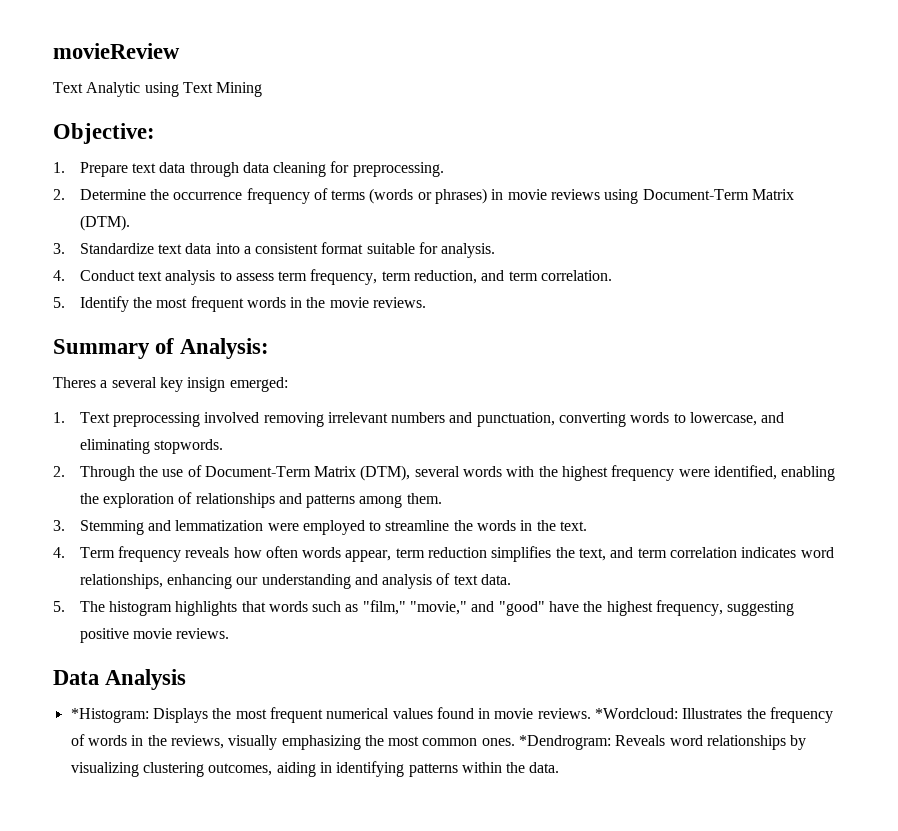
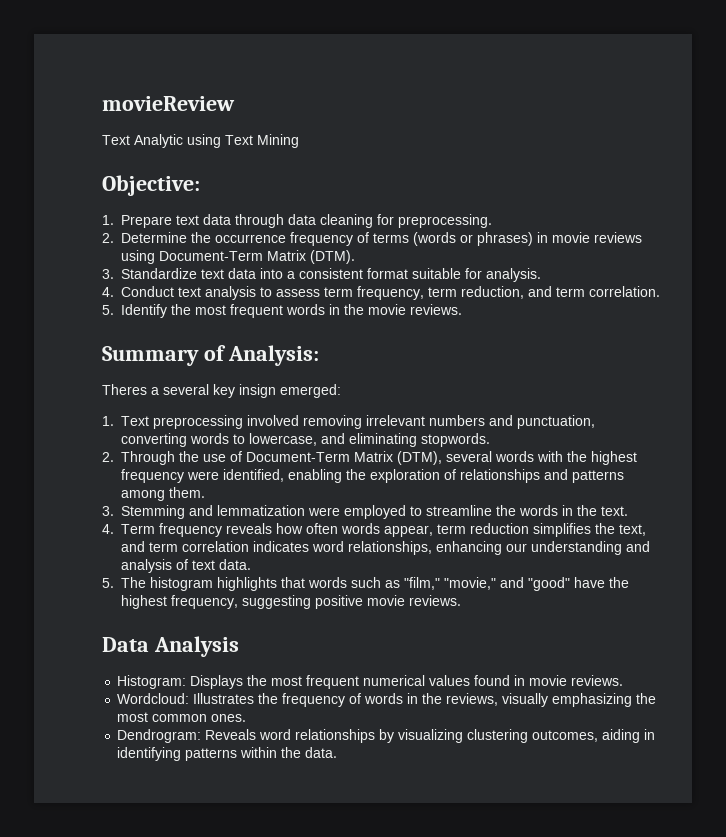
[70,708,149,723] *Histogram: -> [117,675,187,689] Histogram:
[595,708,679,719] *Wordcloud: -> [117,693,190,704] // Wordcloud:
[519,735,612,750] *Dendrogram: -> [117,729,202,743] // Dendrogram:

